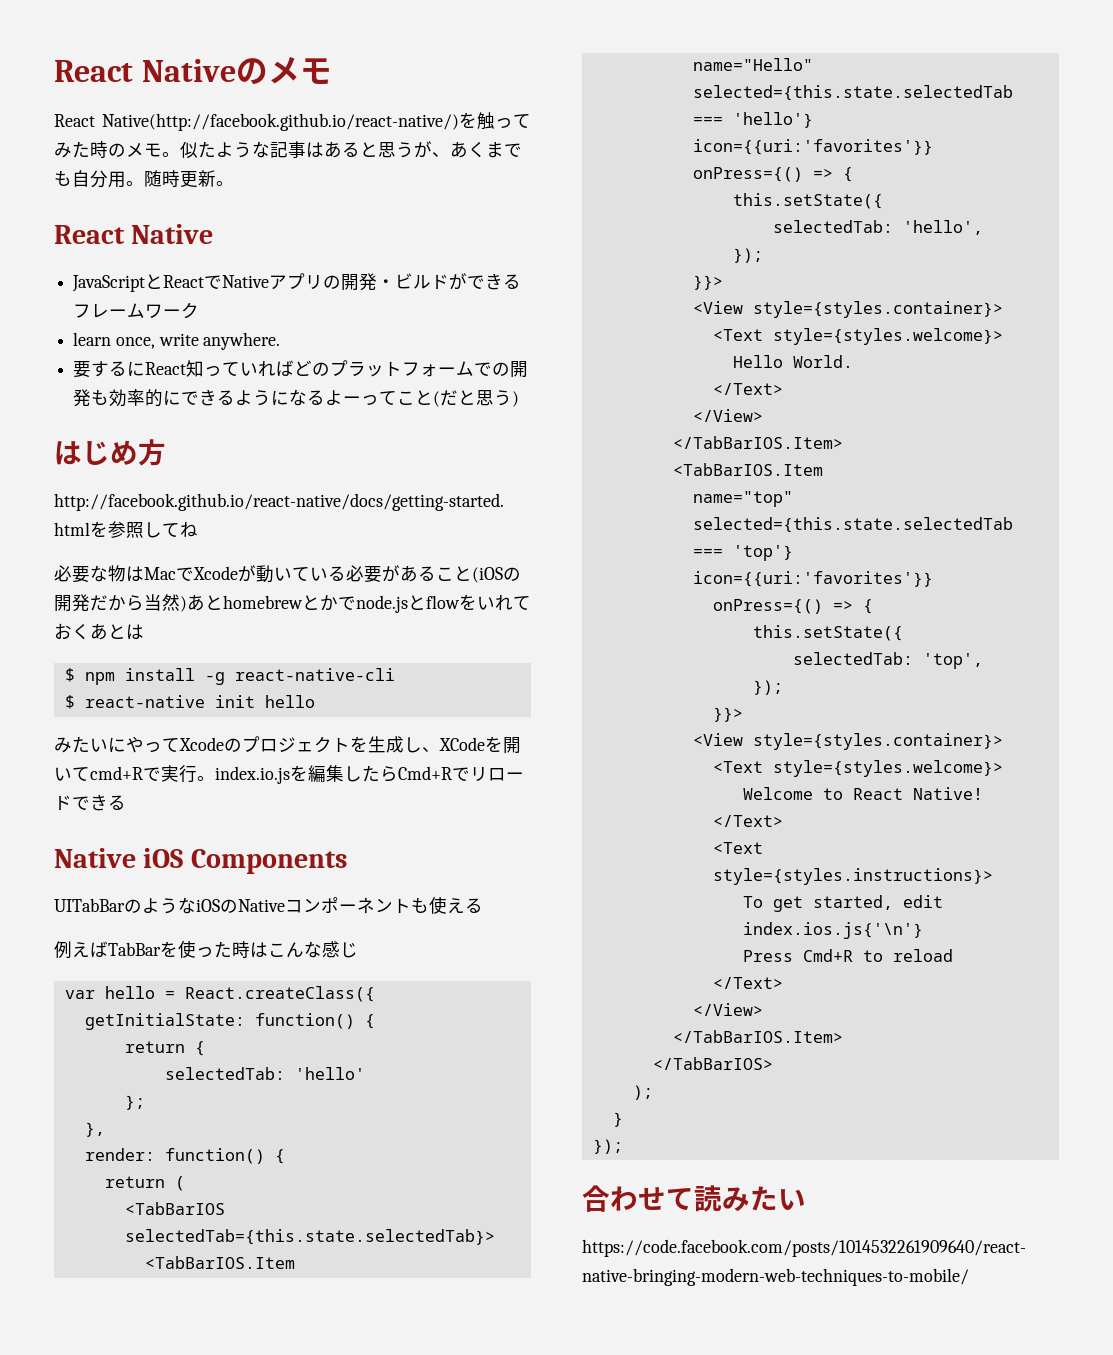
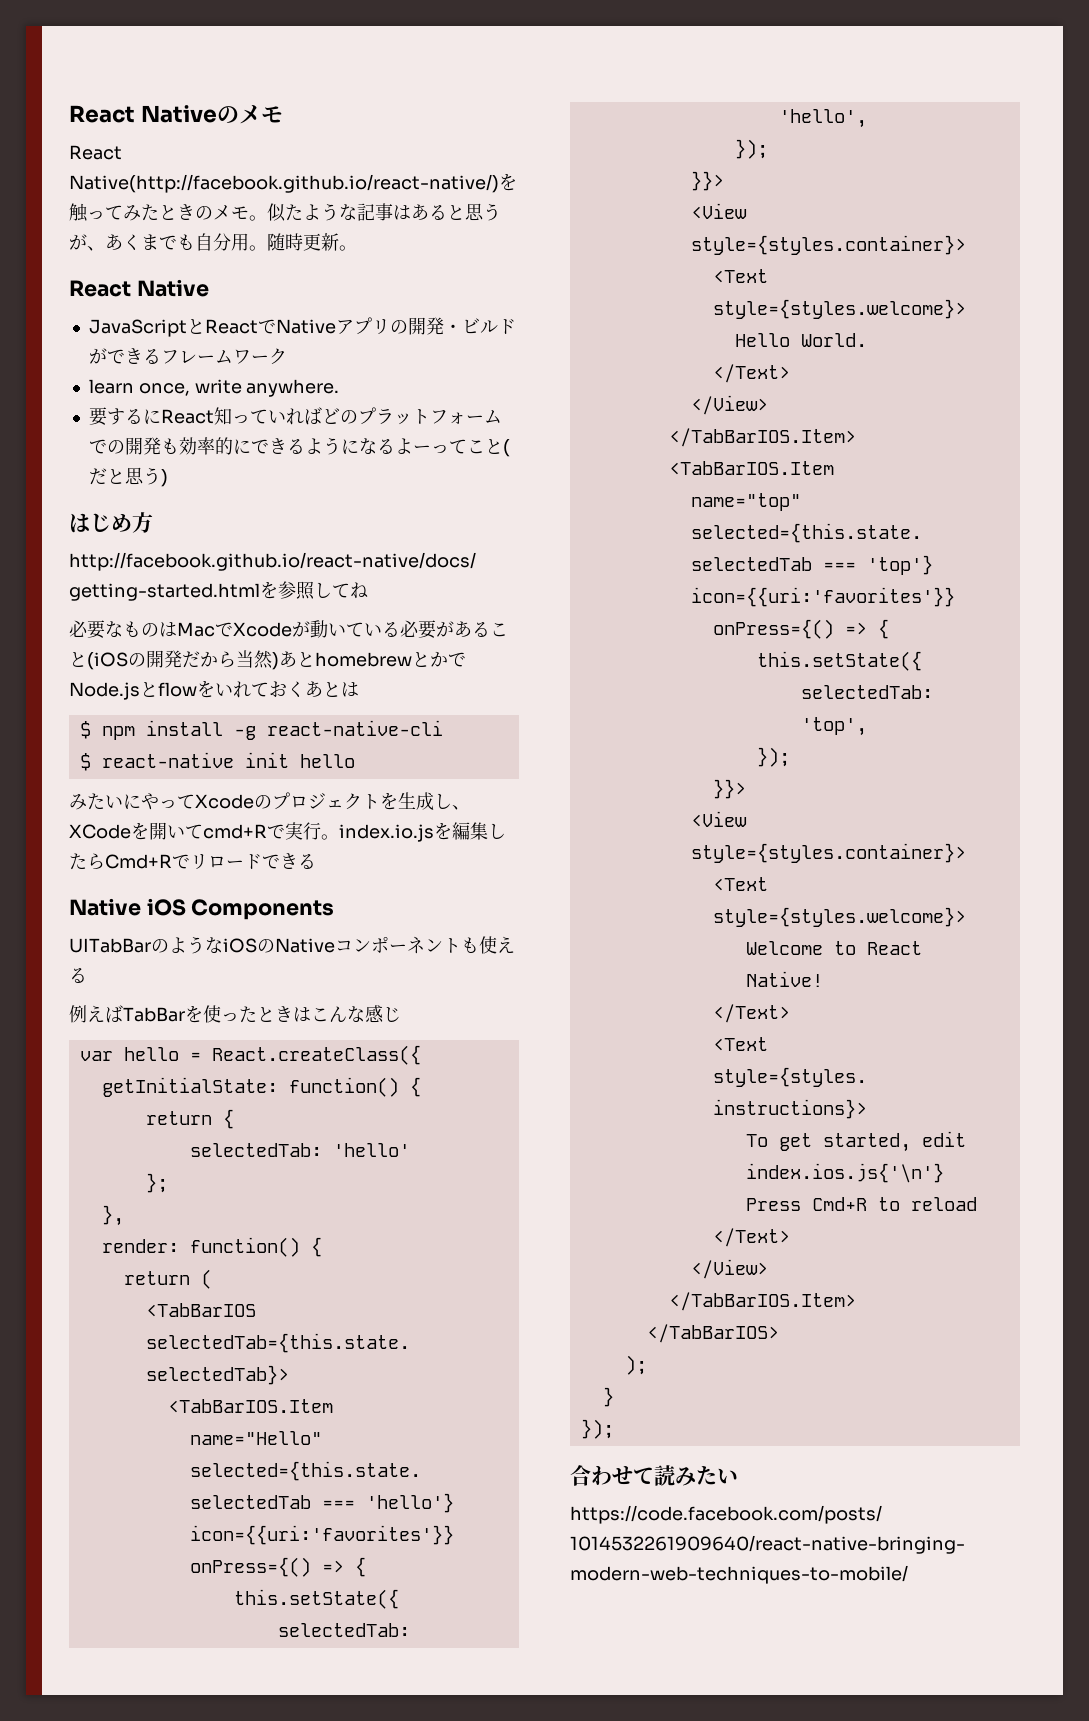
[90,141,108,158] 時 -> [159,204,195,220] とき
[108,565,126,582] 物 -> [123,621,159,638] もの
[356,595,408,613] node.js -> [69,682,140,700] Node.js
[232,941,250,958] 時 -> [257,1006,293,1022] とき

